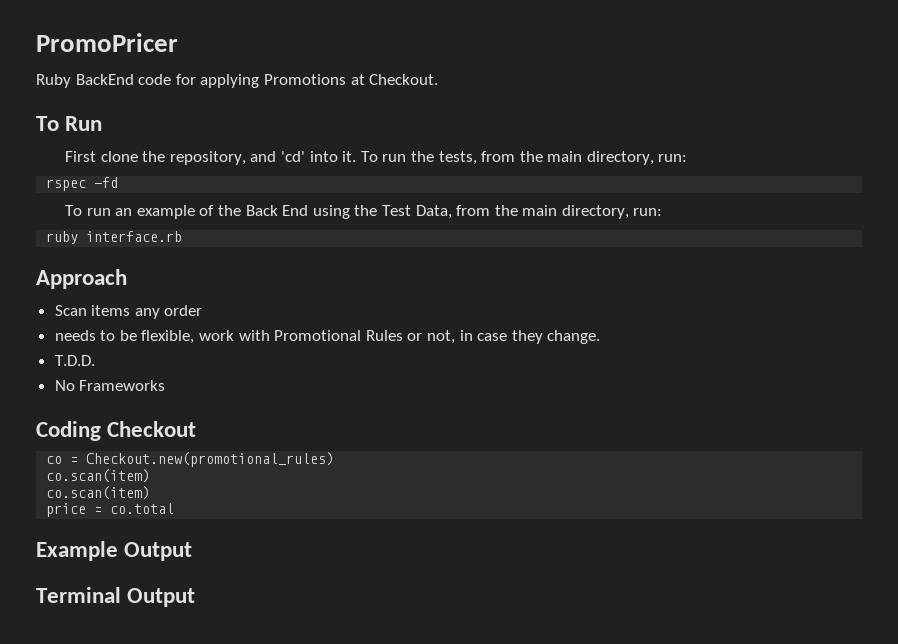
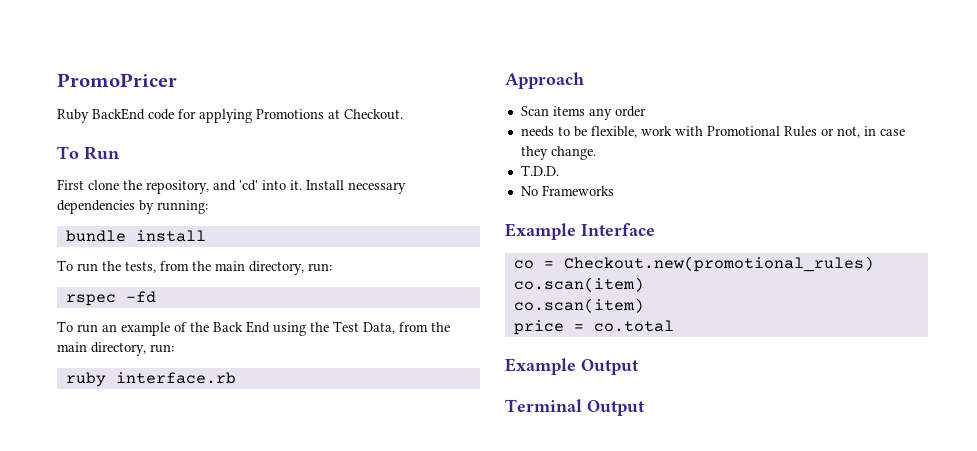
(357, 156) none -> [306,180,406,194] [57,200,208,214] [65,230,206,242] Install necessary dependencies by running: // bundle install //
[36,421,197,441] Coding Checkout -> [505,223,655,240] Example Interface

